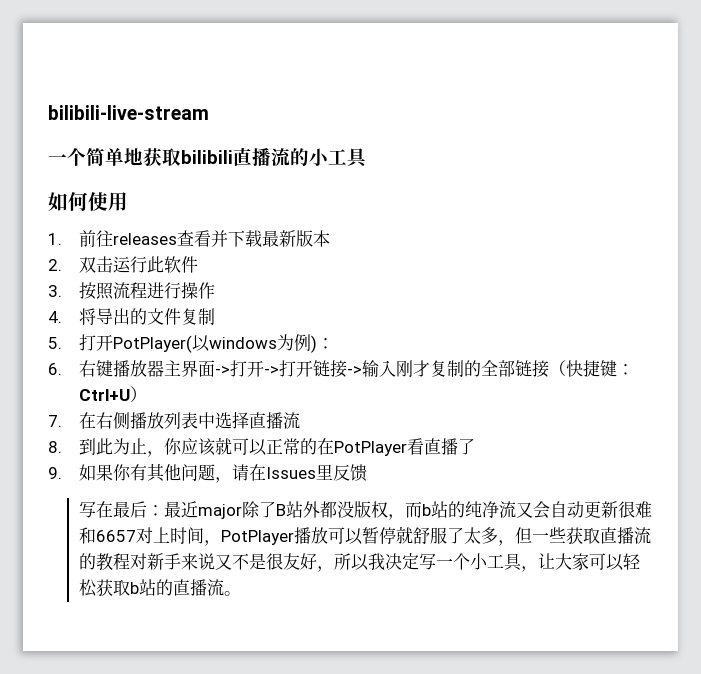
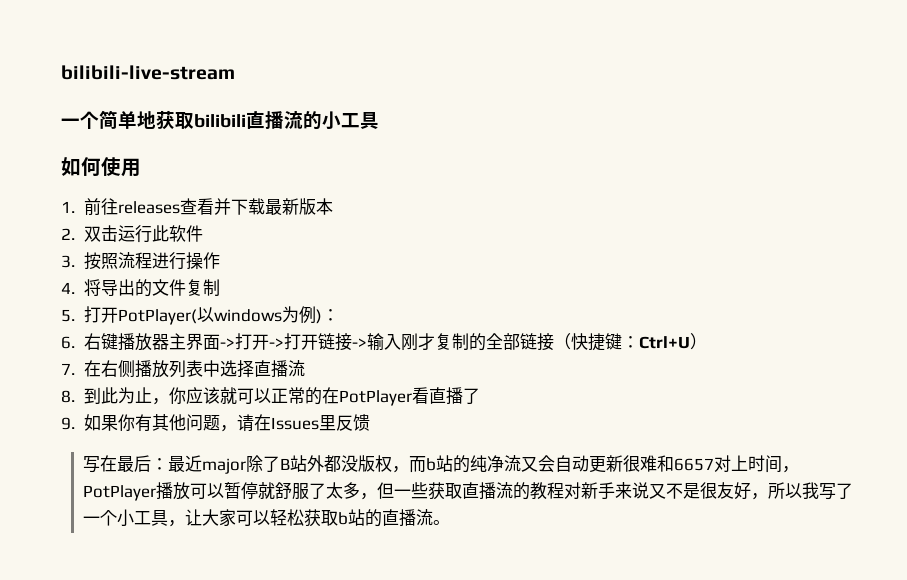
[384,553,436,570] 决定写 -> [818,483,853,500] 写了

